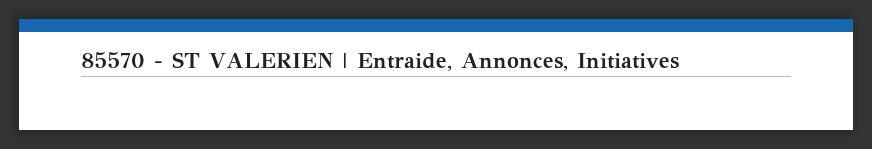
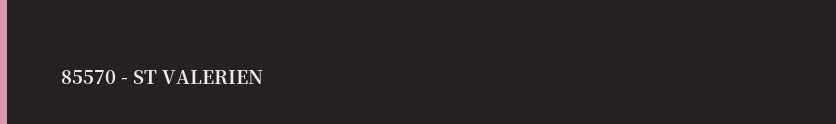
[341,53,679,71] | Entraide, Annonces, Initiatives -> (263, 77) none

